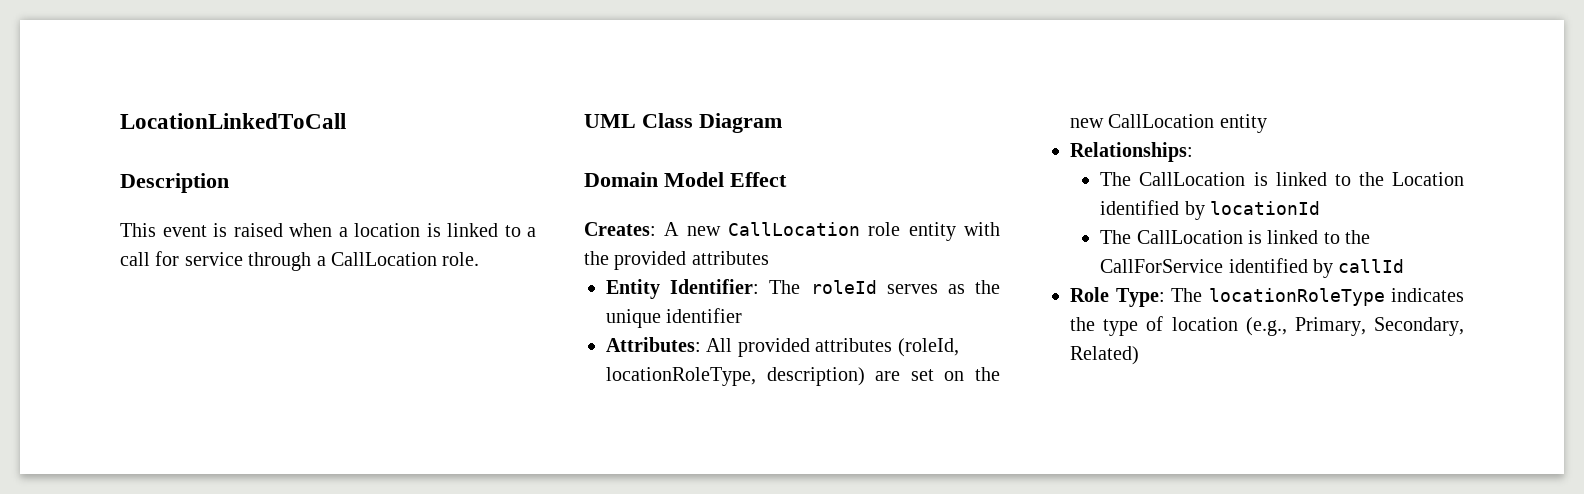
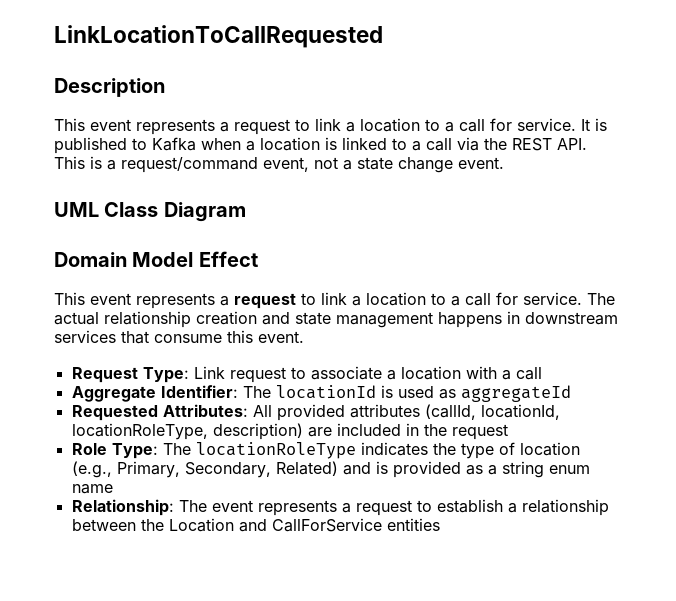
[120,113,346,129] LocationLinkedToCall -> [54,25,383,48] LinkLocationToCallRequested
[213,223,283,237] is raised -> [136,118,607,135] [54,137,196,154] represents a request to link a location to a call for service. It is published to Kafka
[155,251,480,271] for service through a CallLocation role. -> [457,137,587,151] [54,156,504,173] via the REST API. This is a request/command event, not a state change event.
[584,222,1000,241] [584,251,769,270] [606,279,1001,299] [606,308,743,328] Creates: A new CallLocation role entity with the provided attributes // Entity Identifier: The roleId serves as the unique identifier // -> [54,292,615,309] [54,311,618,328] [54,330,304,344] [71,366,542,383] [71,385,571,402] [71,405,158,421] This event represents a request to link a location to a call for service. The actual relationship creation and state management happens in downstream services that consume this event. // Request Type: Link request to associate a location with a call // Aggregate Identifier: The locationId is used as aggregateId // Requested
[897,338,959,357] (roleId, -> [424,404,560,420] (callId, locationId,
[910,367,1001,381] [1070,114,1267,133] [1070,142,1193,162] [1100,172,1464,186] [1100,200,1321,220] [1100,230,1371,244] [1100,258,1405,278] set on the new CallLocation entity // Relationships: // The CallLocation is linked to the Location identified by locationId // The CallLocation is linked to the CallForService identified by callId -> [336,423,508,440] included in the request
(1139, 355) none -> [342,461,590,478] [71,484,113,494] [71,499,609,516] [71,518,440,532] and is provided as a string enum name // Relationship: The event represents a request to establish a relationship between the Location and CallForService entities

